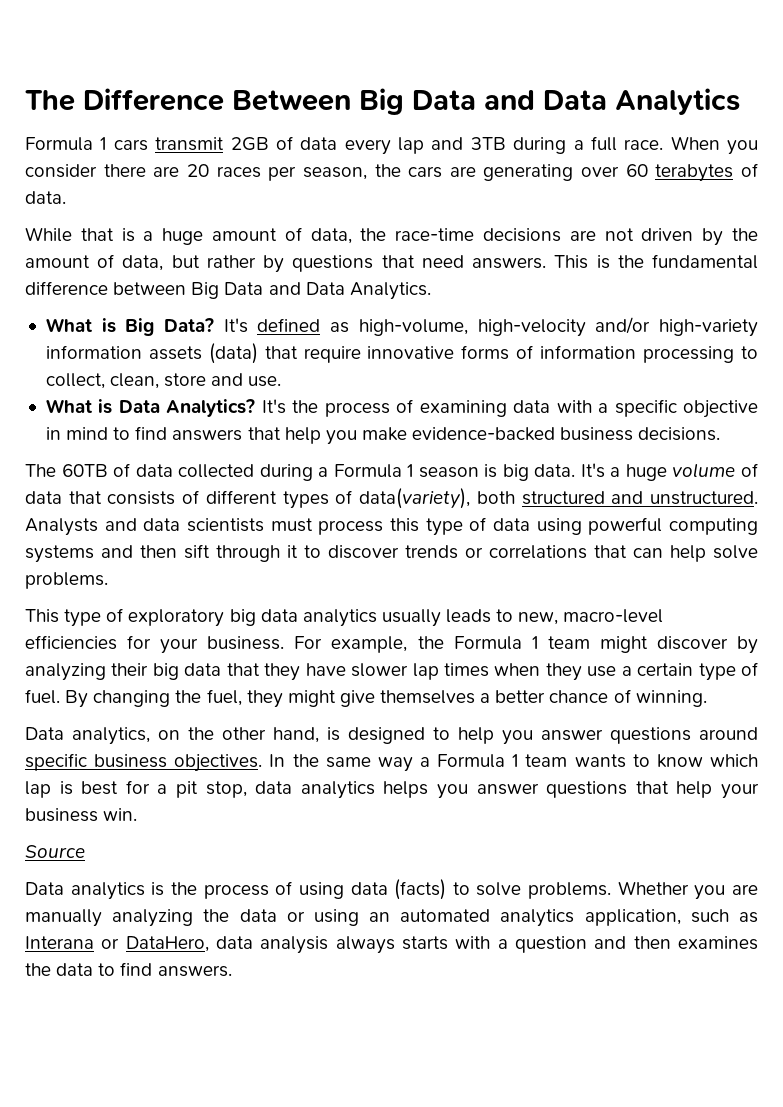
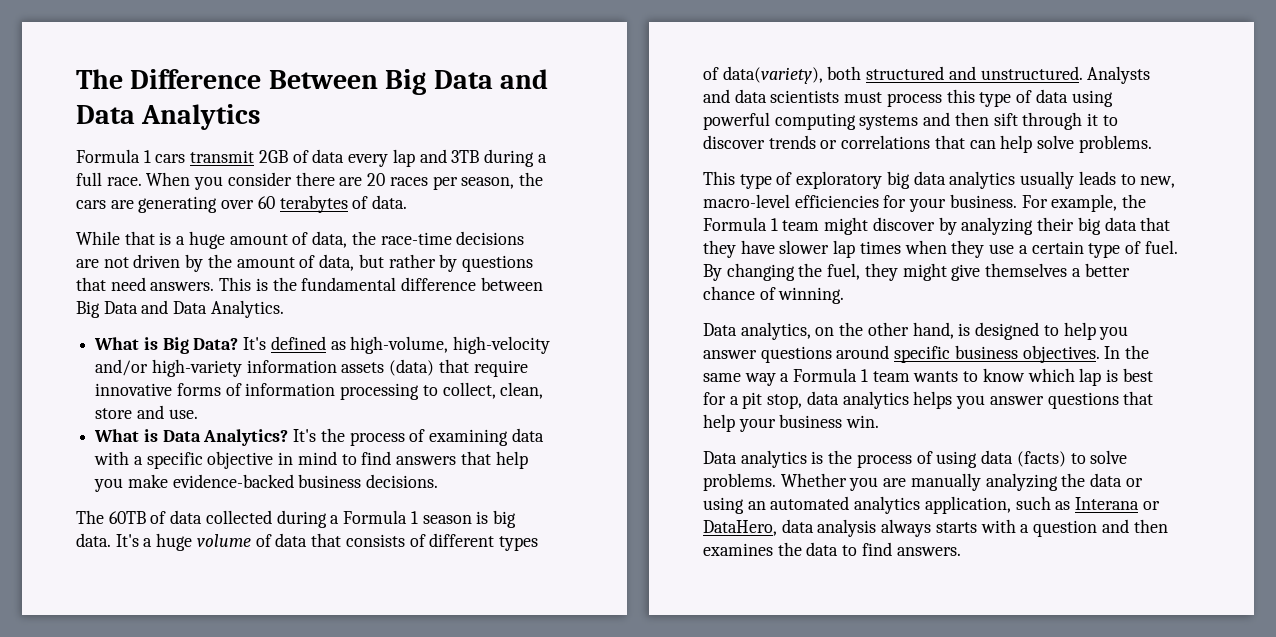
[25,845,85,858] // Source -> (880, 421) none

